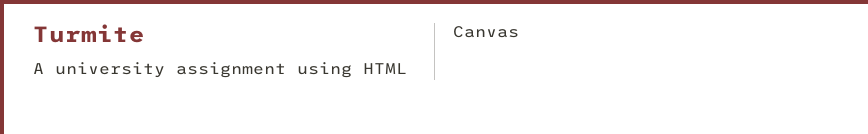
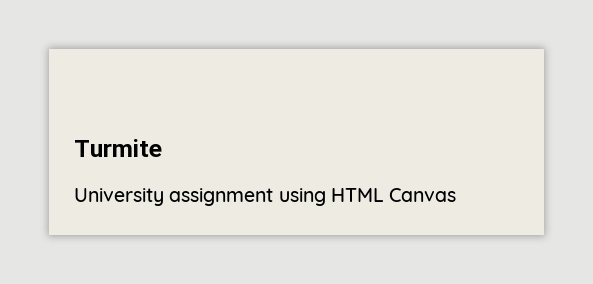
[33,62,165,78] A university -> [74,188,164,206] University

